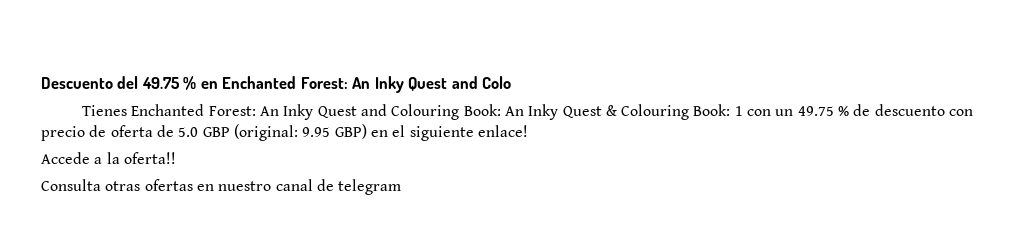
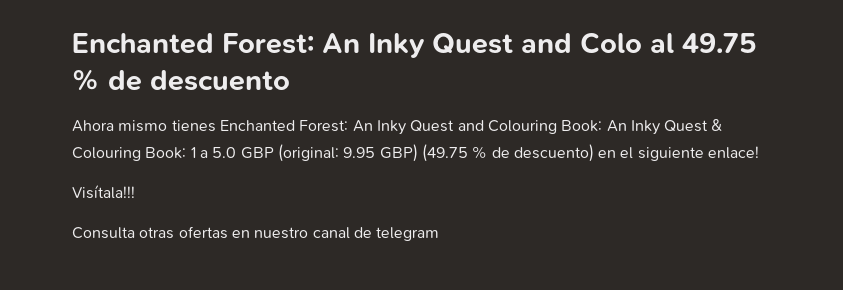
[41,76,218,90] Descuento del 49.75 % en -> (72, 43) none
[81,105,127,116] // Tienes -> [650,33,756,53] [72,69,290,91] [72,120,216,132] al 49.75 % de descuento // Ahora mismo tienes
[747,104,974,116] [41,125,174,141] con un 49.75 % de descuento con precio de oferta de -> [199,150,208,158] a
(367, 131) none -> [421,144,594,162] (49.75 % de descuento)
[41,152,176,164] Accede a la oferta!! -> [72,185,135,199] Visítala!!!

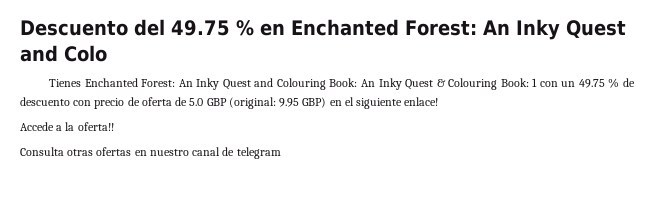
(72, 43) none -> [20,19,285,36] Descuento del 49.75 % en
[650,33,756,53] [72,69,290,91] [72,120,216,132] al 49.75 % de descuento // Ahora mismo tienes -> [49,79,82,87] // Tienes
[199,150,208,158] a -> [539,78,635,88] [20,97,188,109] con un 49.75 % de descuento con precio de oferta de
[421,144,594,162] (49.75 % de descuento) -> (327, 102) none
[72,185,135,199] Visítala!!! -> [20,122,114,131] Accede a la oferta!!

